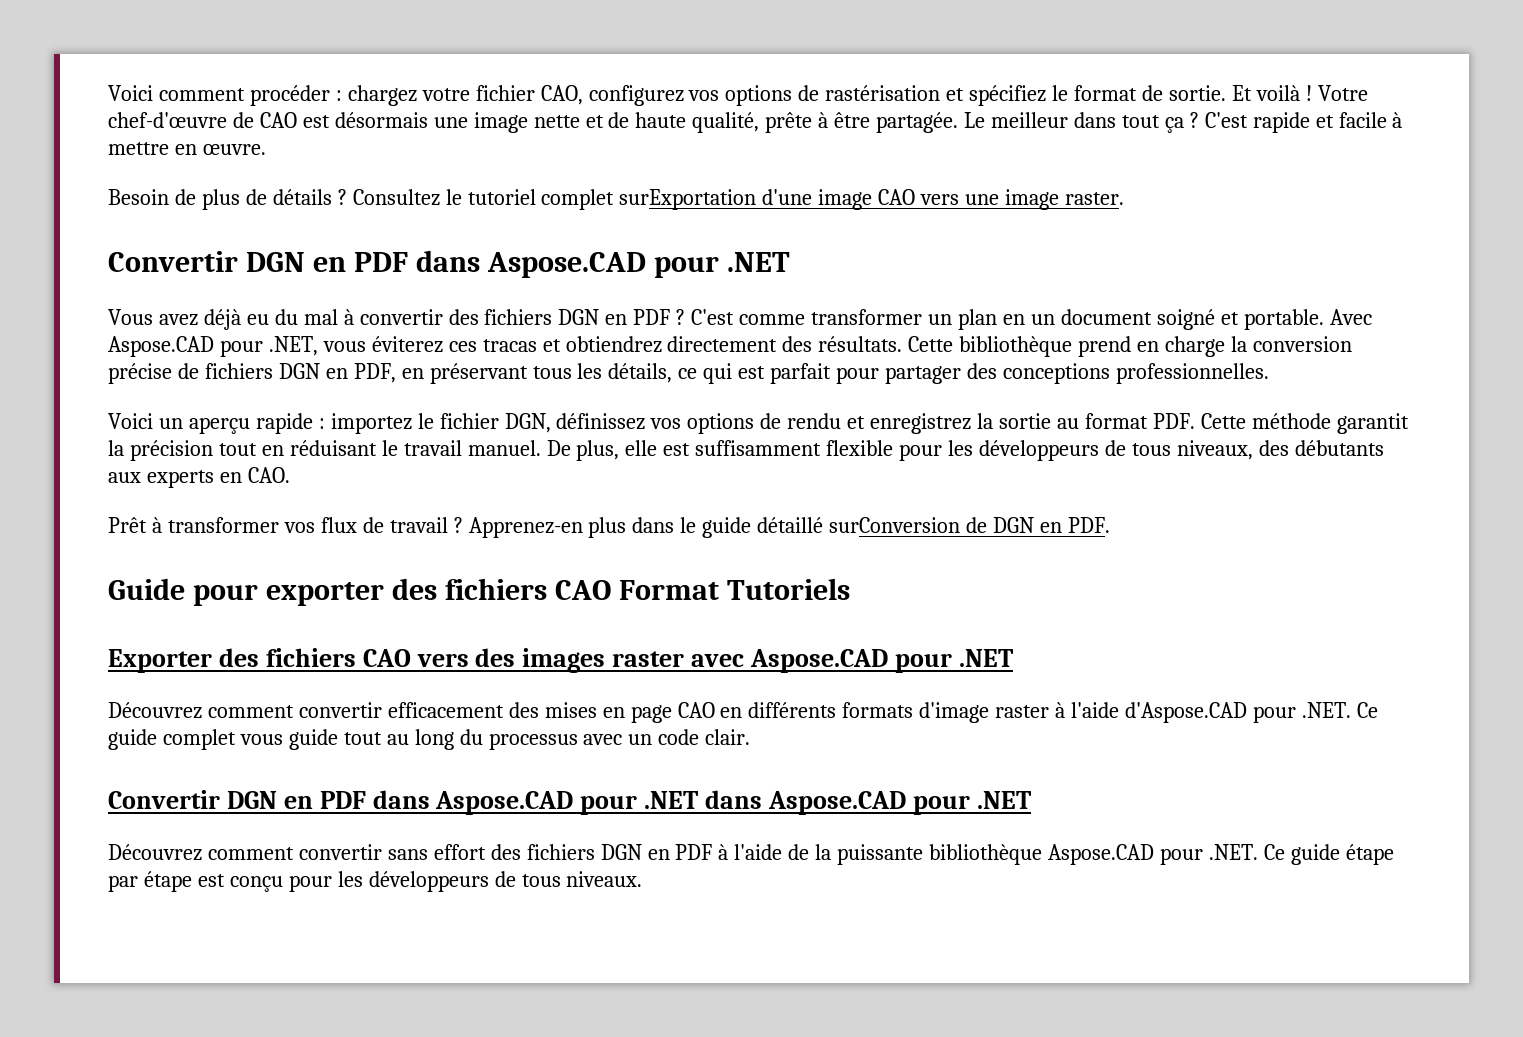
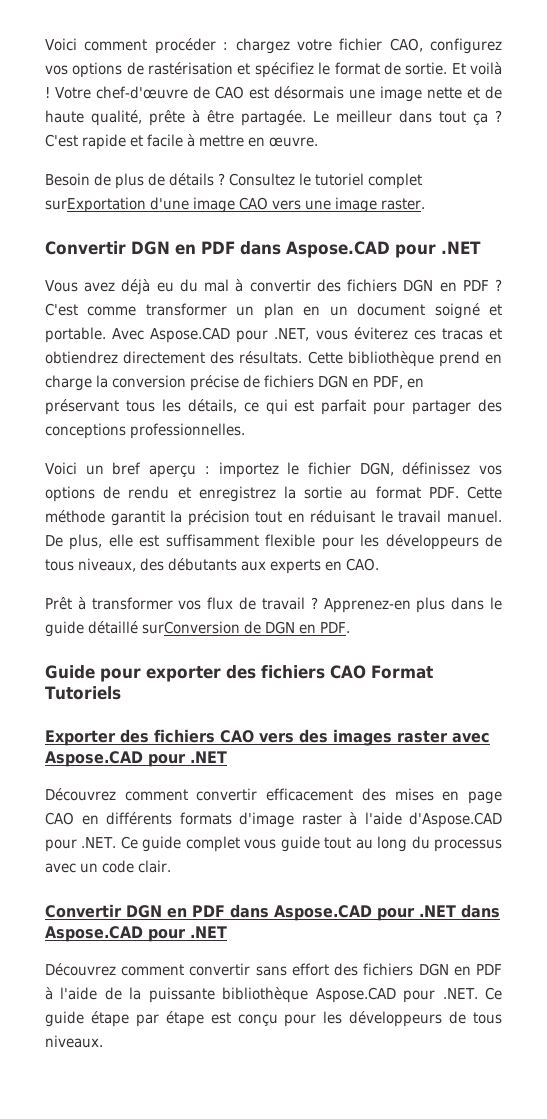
[188,413,313,434] aperçu rapide -> [112,462,197,478] bref aperçu

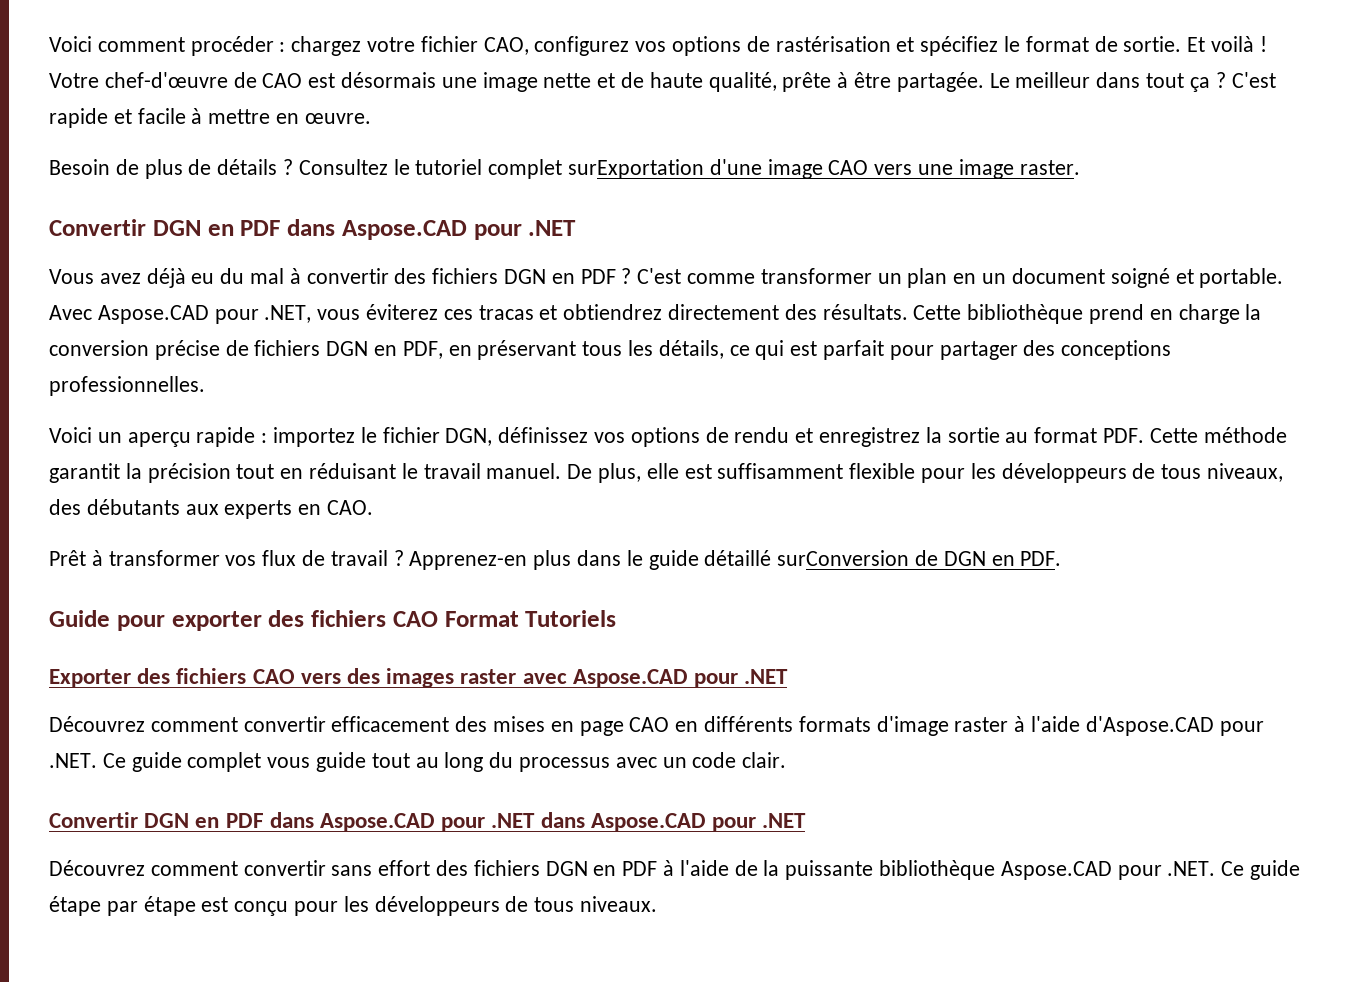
[112,462,197,478] bref aperçu -> [127,427,256,447] aperçu rapide

